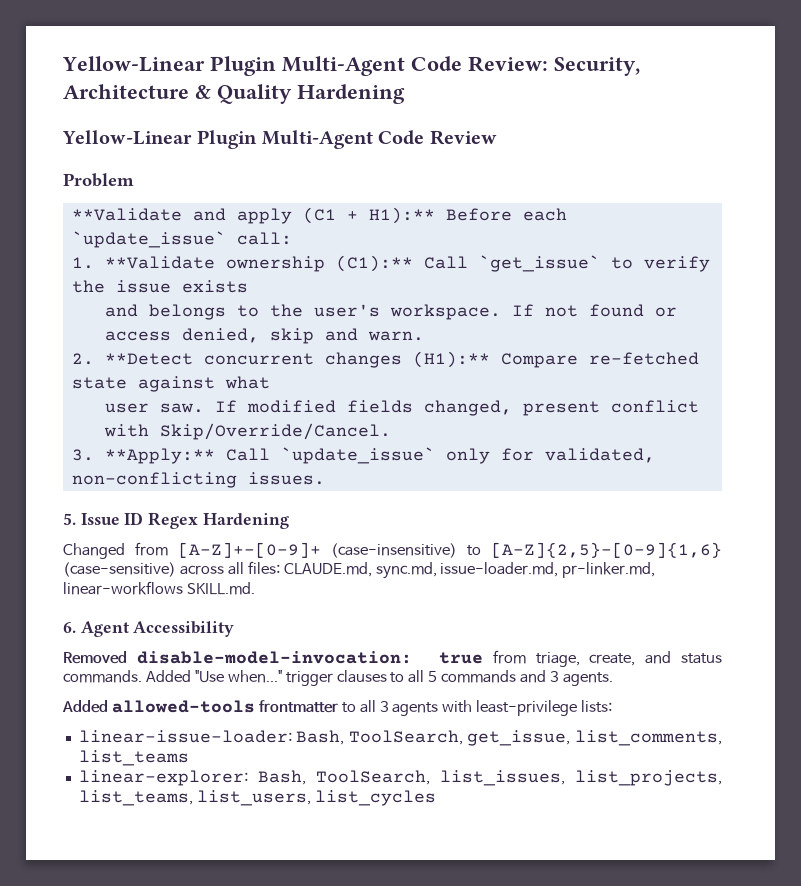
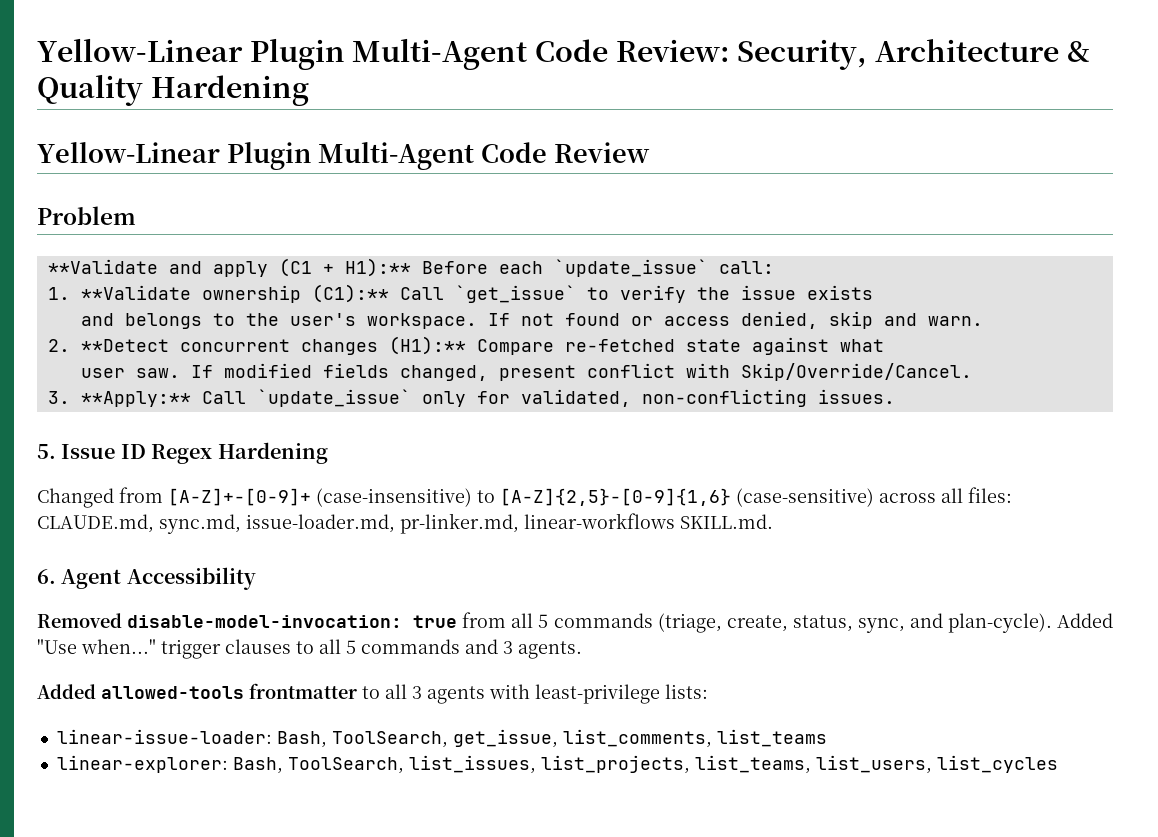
[535,651,722,667] [63,670,142,683] triage, create, and status commands. -> [511,613,1052,633] all 5 commands (triage, create, status, sync, and plan-cycle).

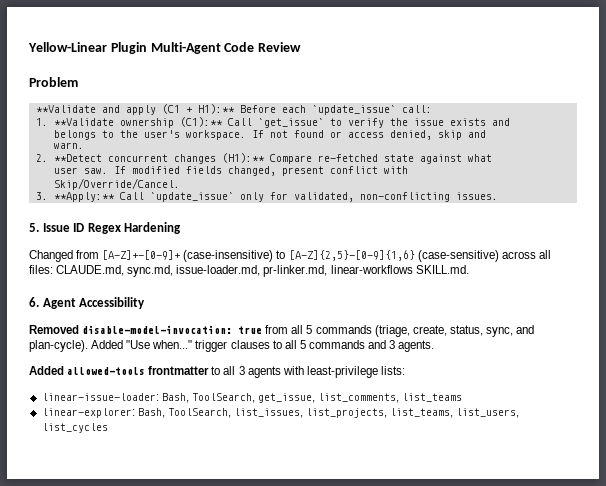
[37,38,1090,70] [37,74,309,106] [37,142,547,170] Yellow-Linear Plugin Multi-Agent Code Review: Security, Architecture & Quality Hardening // Yellow-Linear Plugin Multi-Agent Code -> [28,42,255,54] Yellow-Linear Plugin Multi-Agent Code
[80,313,114,326] // and -> [491,118,510,126] and //
(917, 319) none -> (486, 134) //
(730, 370) none -> (408, 170) //

